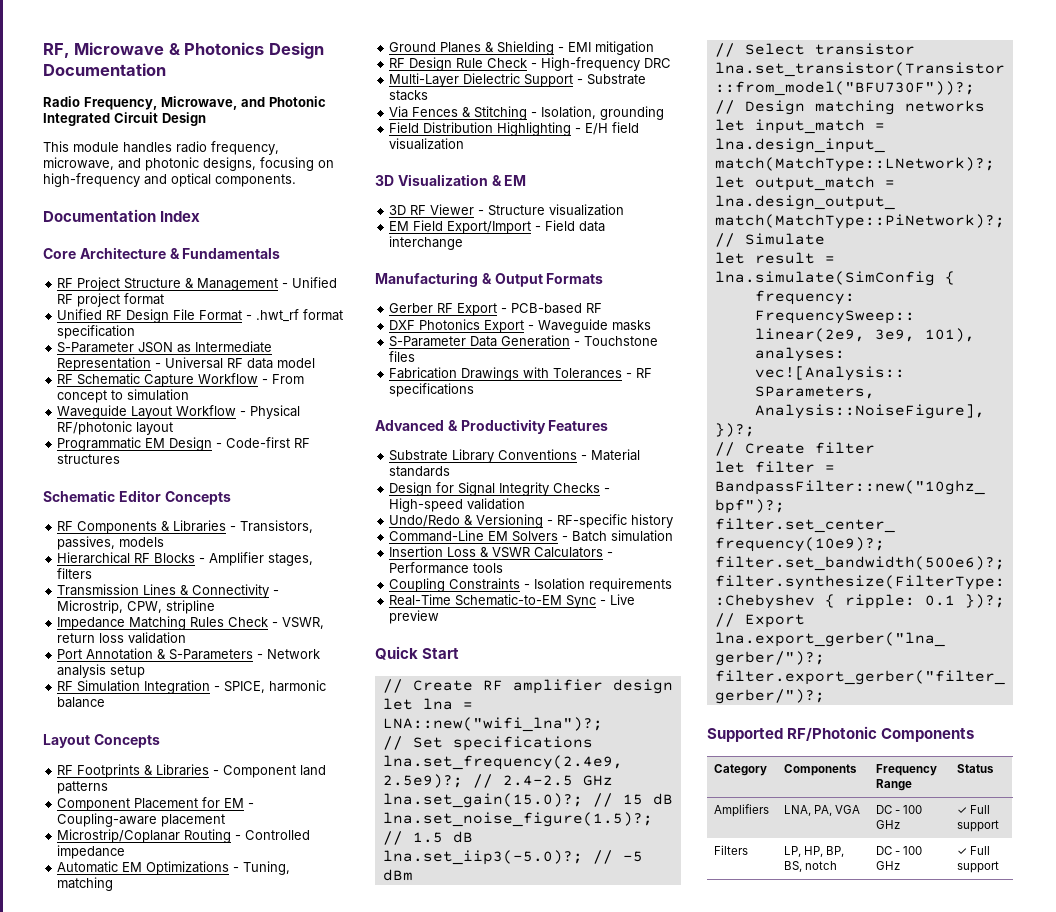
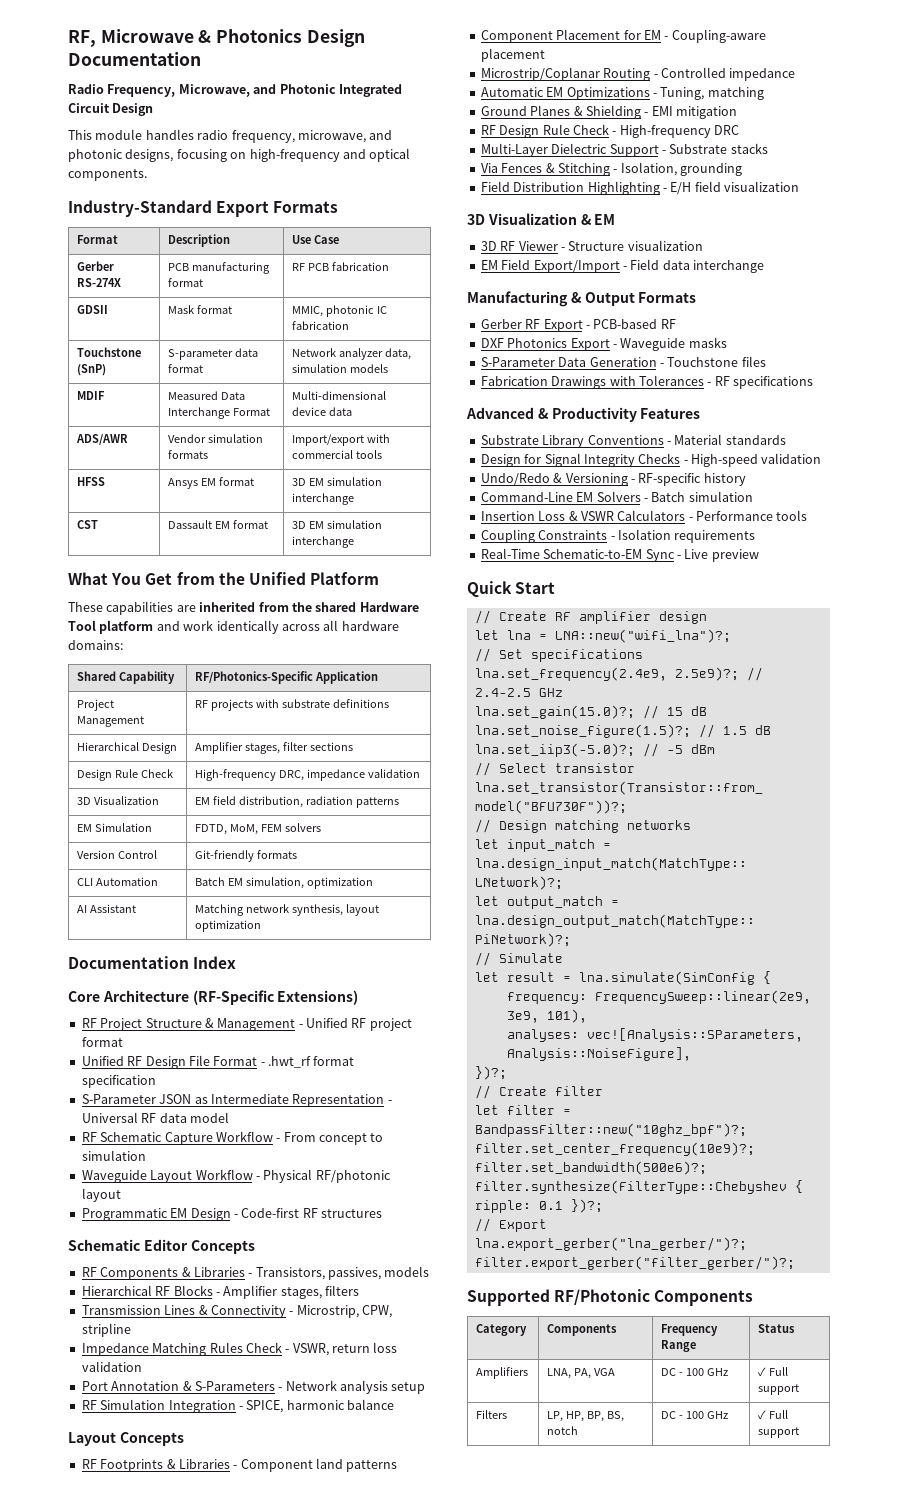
(296, 180) none -> [68,200,339,217] [77,235,119,244] [168,234,231,247] [292,235,340,244] [77,261,115,271] [77,278,122,287] [168,262,271,274] [168,278,204,287] [292,262,390,271] [77,305,109,314] [168,305,233,314] [292,305,388,317] [292,321,350,330] [77,347,142,357] [77,364,107,376] [168,348,259,360] [168,364,204,373] [292,348,412,360] [292,364,389,373] [77,391,106,400] [168,391,246,400] [168,407,271,419] [292,391,387,400] [292,407,353,416] [76,434,129,445] [168,434,264,443] [168,450,209,459] [292,434,391,446] [292,450,383,459] [77,477,106,486] [168,477,255,489] [292,477,383,486] [292,493,355,505] [77,520,99,529] [168,520,269,529] [292,520,383,529] [292,536,355,548] [68,572,380,585] [68,601,419,615] [68,620,399,634] [68,640,123,650] [77,671,176,684] [195,671,379,684] [77,699,115,711] [77,716,145,727] [195,699,390,711] [77,742,178,754] [195,742,354,754] [77,769,174,781] [195,769,421,781] [77,796,160,805] [195,796,400,808] [77,823,153,832] [195,823,322,835] [77,850,158,859] [195,850,298,862] [77,877,159,886] [195,877,374,889] [77,904,137,913] [195,904,380,916] [195,920,262,932] // Industry-Standard Export Formats // Format | Description | Use Case // Gerber RS-274X | PCB manufacturing format | RF PCB fabrication // GDSII | Mask format | MMIC, photonic IC fabrication // Touchstone (SnP) | S-parameter data format | Network analyzer data, simulation models // MDIF | Measured Data Interchange Format | Multi-dimensional device data // ADS/AWR | Vendor simulation formats | Import/export with commercial tools // HFSS | Ansys EM format | 3D EM simulation interchange // CST | Dassault EM format | 3D EM simulation interchange // What You Get from the Unified Platform // These capabilities are inherited from the shared Hardware Tool platform and work identically across all hardware domains: // Shared Capability | RF/Photonics-Specific Application // Project Management | RF projects with substrate definitions // Hierarchical Design | Amplifier stages, filter sections // Design Rule Check | High-frequency DRC, impedance validation // 3D Visualization | EM field distribution, radiation patterns // EM Simulation | FDTD, MoM, FEM solvers // Version Control | Git-friendly formats // CLI Automation | Batch EM simulation, optimization // AI Assistant | Matching network synthesis, layout optimization
[169,248,281,259] & Fundamentals -> [192,990,359,1005] (RF-Specific Extensions)

